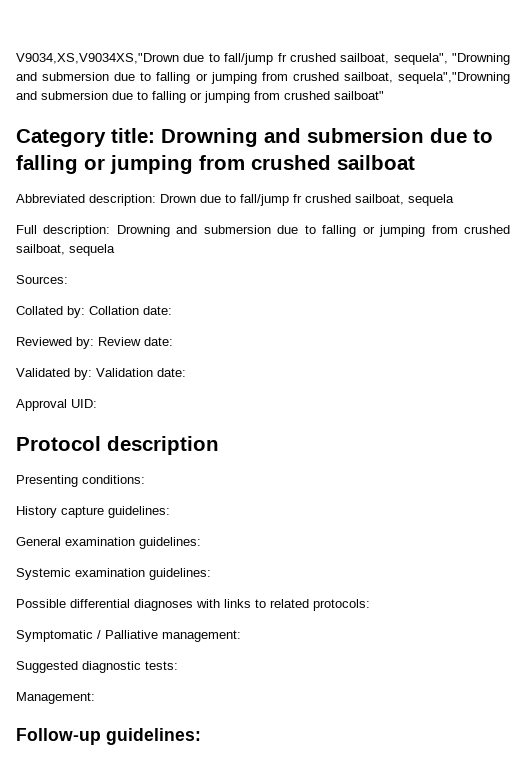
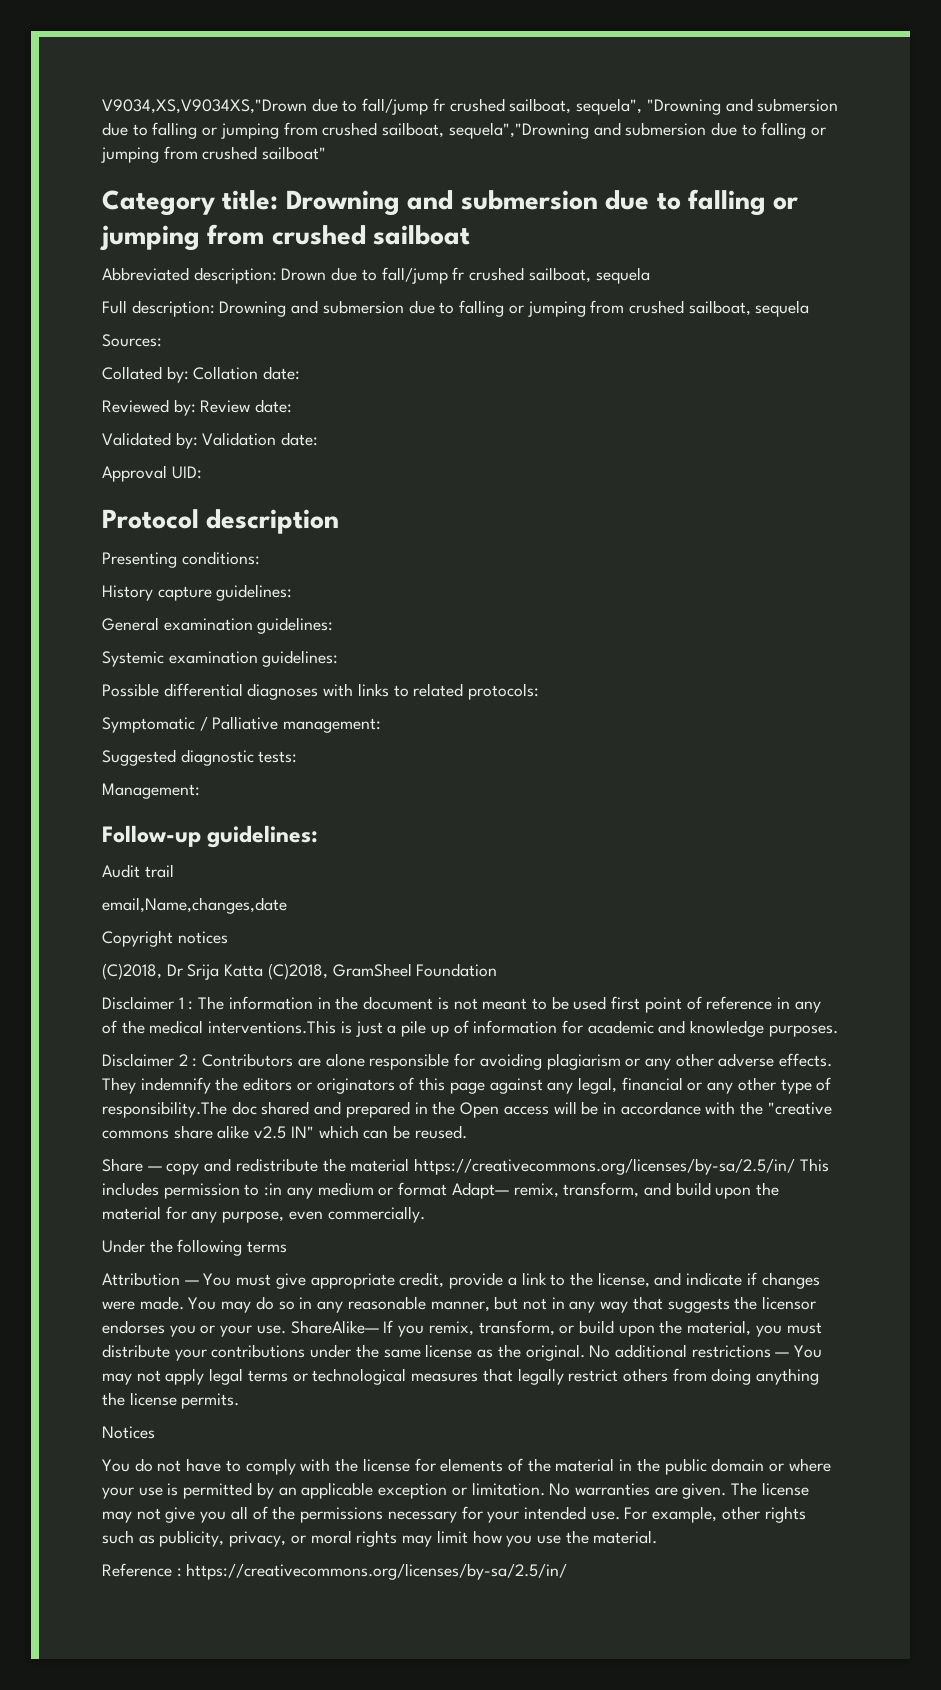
(201, 736) none -> [102,864,174,878] [102,897,287,914] [102,930,228,947] [102,963,498,980] [102,996,821,1013] [102,1020,838,1037] [102,1053,833,1070] [102,1077,832,1094] [102,1101,832,1118] [102,1125,467,1139] [102,1158,829,1175] [102,1182,780,1199] [102,1206,425,1223] [102,1239,288,1256] [102,1272,820,1289] [102,1296,817,1313] [102,1320,822,1337] [102,1344,823,1361] [102,1368,820,1385] [102,1392,240,1409] [102,1426,155,1439] [102,1458,831,1475] [102,1482,809,1499] [102,1506,806,1523] [102,1530,658,1547] [102,1563,568,1580] // Audit trail // email,Name,changes,date // Copyright notices // (C)2018, Dr Srija Katta (C)2018, GramSheel Foundation // Disclaimer 1 : The information in the document is not meant to be used first point of reference in any of the medical interventions.This is just a pile up of information for academic and knowledge purposes. // Disclaimer 2 : Contributors are alone responsible for avoiding plagiarism or any other adverse effects. They indemnify the editors or originators of this page against any legal, financial or any other type of responsibility.The doc shared and prepared in the Open access will be in accordance with the "creative commons share alike v2.5 IN" which can be reused. // Share — copy and redistribute the material https://creativecommons.org/licenses/by-sa/2.5/in/ This includes permission to :in any medium or format Adapt— remix, transform, and build upon the material for any purpose, even commercially. // Under the following terms // Attribution — You must give appropriate credit, provide a link to the license, and indicate if changes were made. You may do so in any reasonable manner, but not in any way that suggests the licensor endorses you or your use. ShareAlike— If you remix, transform, or build upon the material, you must distribute your contributions under the same license as the original. No additional restrictions — You may not apply legal terms or technological measures that legally restrict others from doing anything the license permits. // Notices // You do not have to comply with the license for elements of the material in the public domain or where your use is permitted by an applicable exception or limitation. No warranties are given. The license may not give you all of the permissions necessary for your intended use. For example, other rights such as publicity, privacy, or moral rights may limit how you use the material. // Reference : https://creativecommons.org/licenses/by-sa/2.5/in/

